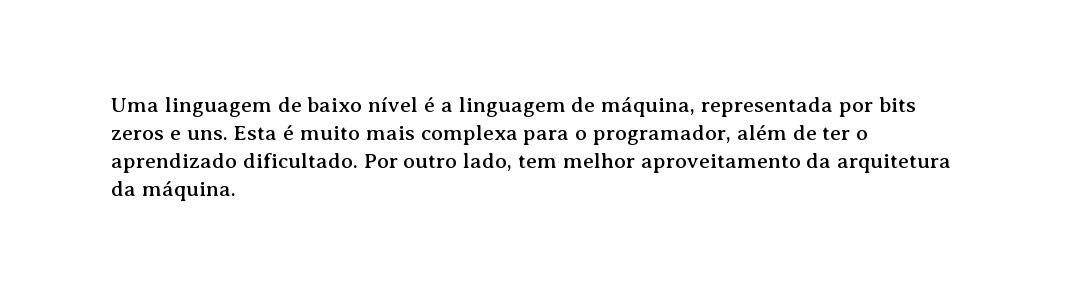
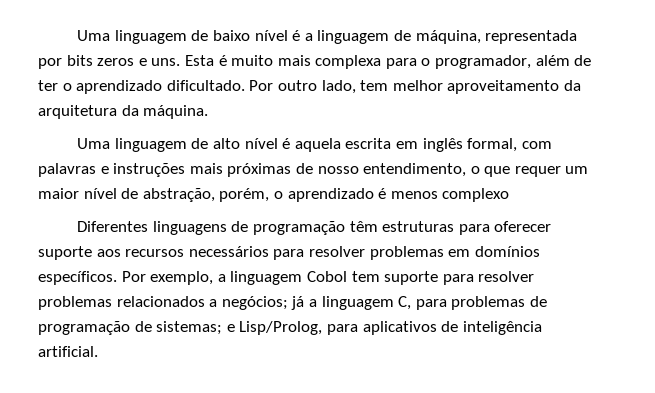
(236, 191) none -> [77,138,552,152] [38,163,589,177] [38,188,510,202] [77,221,552,235] [38,246,540,260] [38,271,535,285] [38,296,547,310] [38,321,542,335] [38,346,98,357] // Uma linguagem de alto nível é aquela escrita em inglês formal, com palavras e instruções mais próximas de nosso entendimento, o que requer um maior nível de abstração, porém, o aprendizado é menos complexo // Diferentes linguagens de programação têm estruturas para oferecer suporte aos recursos necessários para resolver problemas em domínios específicos. Por exemplo, a linguagem Cobol tem suporte para resolver problemas relacionados a negócios; já a linguagem C, para problemas de programação de sistemas; e Lisp/Prolog, para aplicativos de inteligência artificial.

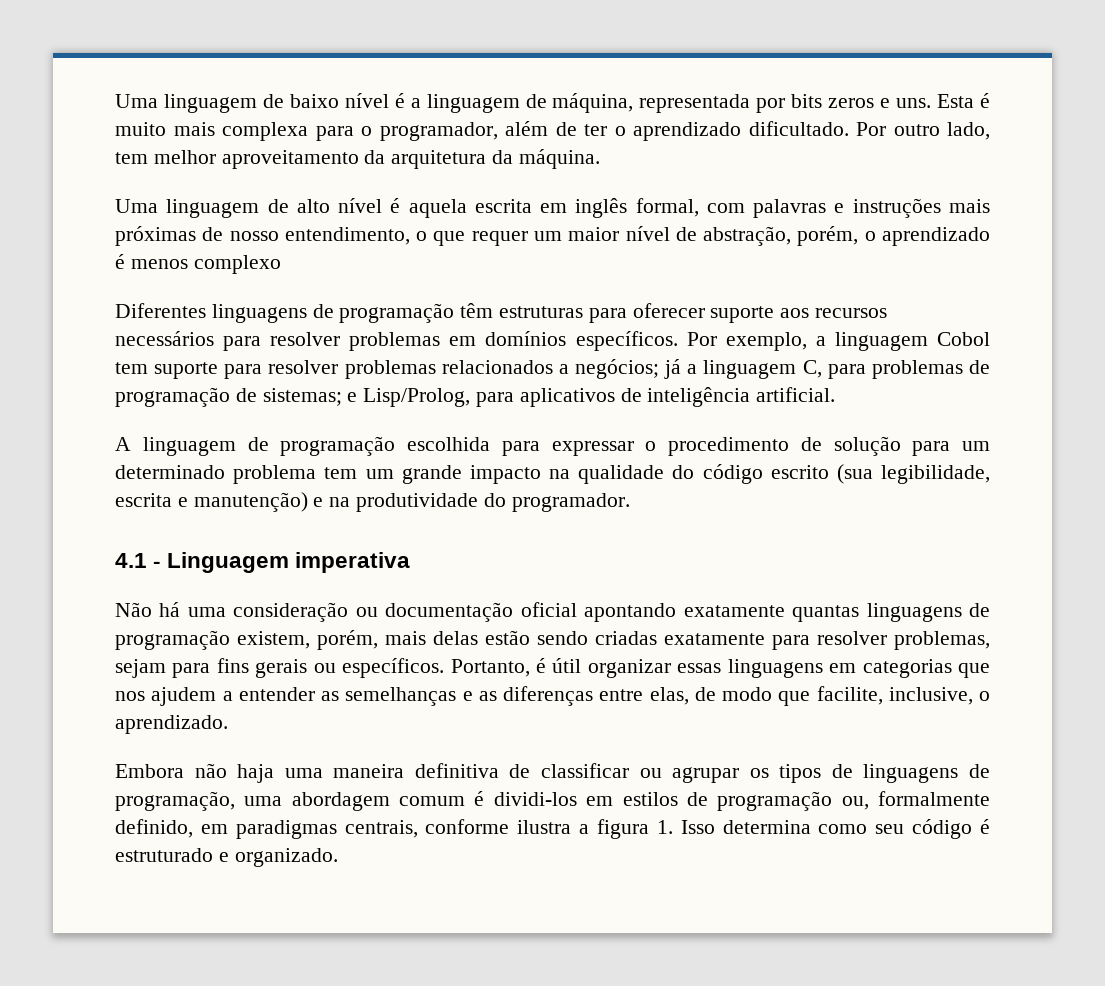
(98, 351) none -> [115,436,990,456] [115,464,990,484] [115,492,630,512] [115,552,411,573] [115,602,991,622] [115,630,990,650] [115,658,991,678] [115,686,990,706] [115,715,228,734] [115,763,990,783] [115,791,991,811] [115,819,991,839] [115,848,338,867] // A linguagem de programação escolhida para expressar o procedimento de solução para um determinado problema tem um grande impacto na qualidade do código escrito (sua legibilidade, escrita e manutenção) e na produtividade do programador. // 4.1 - Linguagem imperativa // Não há uma consideração ou documentação oficial apontando exatamente quantas linguagens de programação existem, porém, mais delas estão sendo criadas exatamente para resolver problemas, sejam para fins gerais ou específicos. Portanto, é útil organizar essas linguagens em categorias que nos ajudem a entender as semelhanças e as diferenças entre elas, de modo que facilite, inclusive, o aprendizado. // Embora não haja uma maneira definitiva de classificar ou agrupar os tipos de linguagens de programação, uma abordagem comum é dividi-los em estilos de programação ou, formalmente definido, em paradigmas centrais, conforme ilustra a figura 1. Isso determina como seu código é estruturado e organizado.

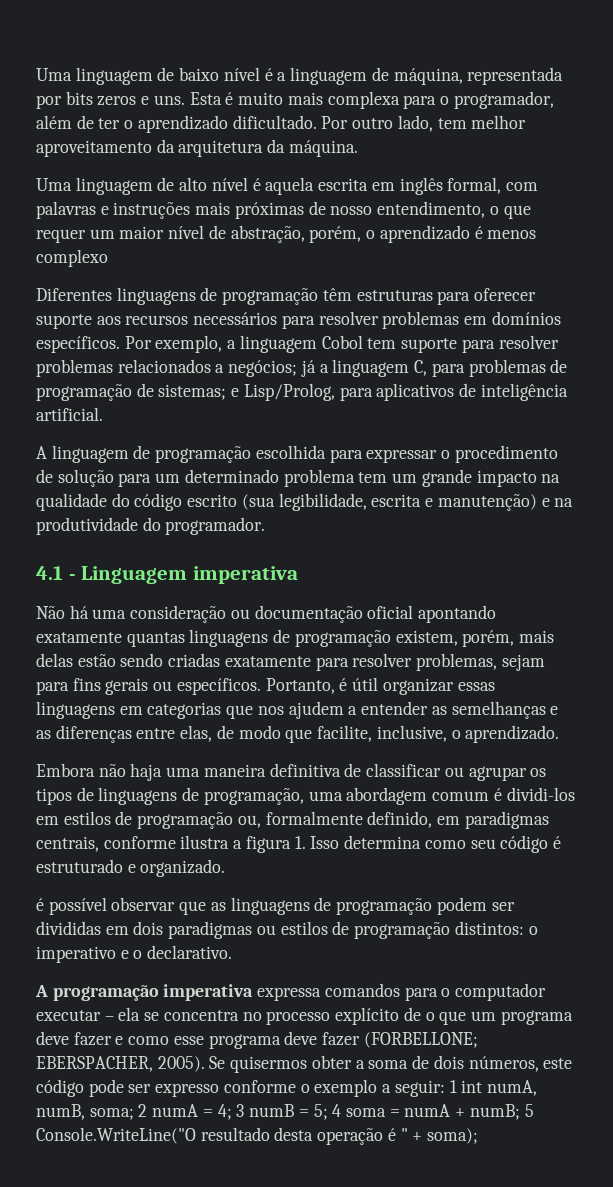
(338, 857) none -> [36,897,515,915] [36,921,538,939] [36,945,233,963] [35,983,547,1001] [36,1007,573,1025] [36,1031,478,1049] [36,1055,573,1073] [36,1079,537,1097] [36,1104,534,1120] [36,1127,479,1145] // é possível observar que as linguagens de programação podem ser divididas em dois paradigmas ou estilos de programação distintos: o imperativo e o declarativo. // A programação imperativa expressa comandos para o computador executar – ela se concentra no processo explícito de o que um programa deve fazer e como esse programa deve fazer (FORBELLONE; EBERSPACHER, 2005). Se quisermos obter a soma de dois números, este código pode ser expresso conforme o exemplo a seguir: 1 int numA, numB, soma; 2 numA = 4; 3 numB = 5; 4 soma = numA + numB; 5 Console.WriteLine("O resultado desta operação é " + soma);

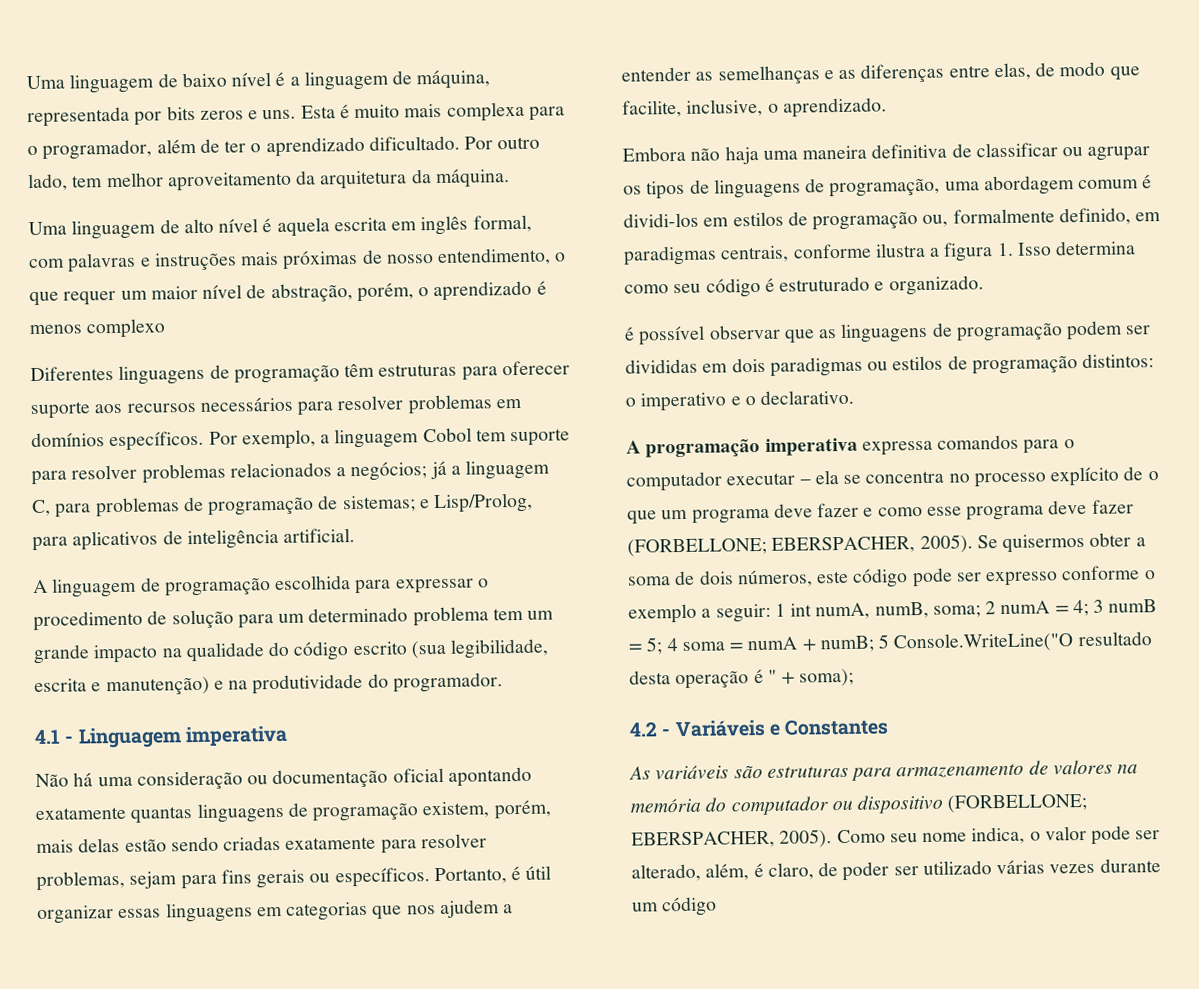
(479, 1136) none -> [629,718,889,738] [629,759,1139,781] [630,793,1088,816] [631,825,1161,849] [631,858,1161,882] [632,896,718,917] // 4.2 - Variáveis e Constantes // As variáveis são estruturas para armazenamento de valores na memória do computador ou dispositivo (FORBELLONE; EBERSPACHER, 2005). Como seu nome indica, o valor pode ser alterado, além, é claro, de poder ser utilizado várias vezes durante um código

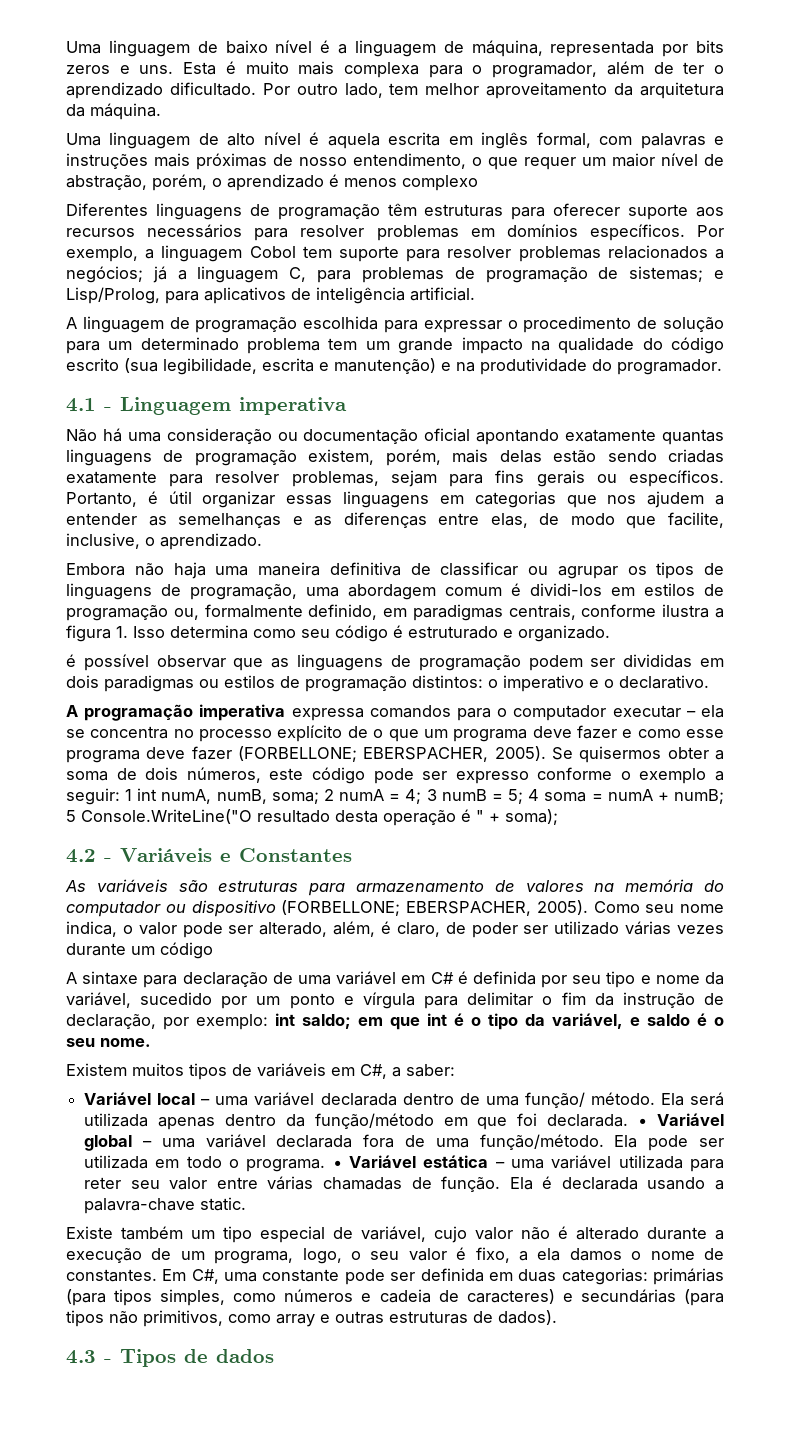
(718, 906) none -> [66,971,724,988] [66,992,724,1009] [66,1013,724,1030] [66,1038,151,1047] [66,1063,455,1080] [84,1092,724,1108] [84,1113,724,1130] [84,1134,724,1151] [84,1155,724,1172] [84,1176,724,1192] [84,1197,247,1214] [66,1226,724,1243] [66,1247,724,1264] [66,1268,725,1285] [66,1289,724,1306] [66,1310,557,1327] [66,1349,274,1367] // A sintaxe para declaração de uma variável em C# é definida por seu tipo e nome da variável, sucedido por um ponto e vírgula para delimitar o fim da instrução de declaração, por exemplo: int saldo; em que int é o tipo da variável, e saldo é o seu nome. // Existem muitos tipos de variáveis em C#, a saber: // Variável local – uma variável declarada dentro de uma função/ método. Ela será utilizada apenas dentro da função/método em que foi declarada. • Variável global – uma variável declarada fora de uma função/método. Ela pode ser utilizada em todo o programa. • Variável estática – uma variável utilizada para reter seu valor entre várias chamadas de função. Ela é declarada usando a palavra-chave static. // Existe também um tipo especial de variável, cujo valor não é alterado durante a execução de um programa, logo, o seu valor é fixo, a ela damos o nome de constantes. Em C#, uma constante pode ser definida em duas categorias: primárias (para tipos simples, como números e cadeia de caracteres) e secundárias (para tipos não primitivos, como array e outras estruturas de dados). // 4.3 - Tipos de dados

